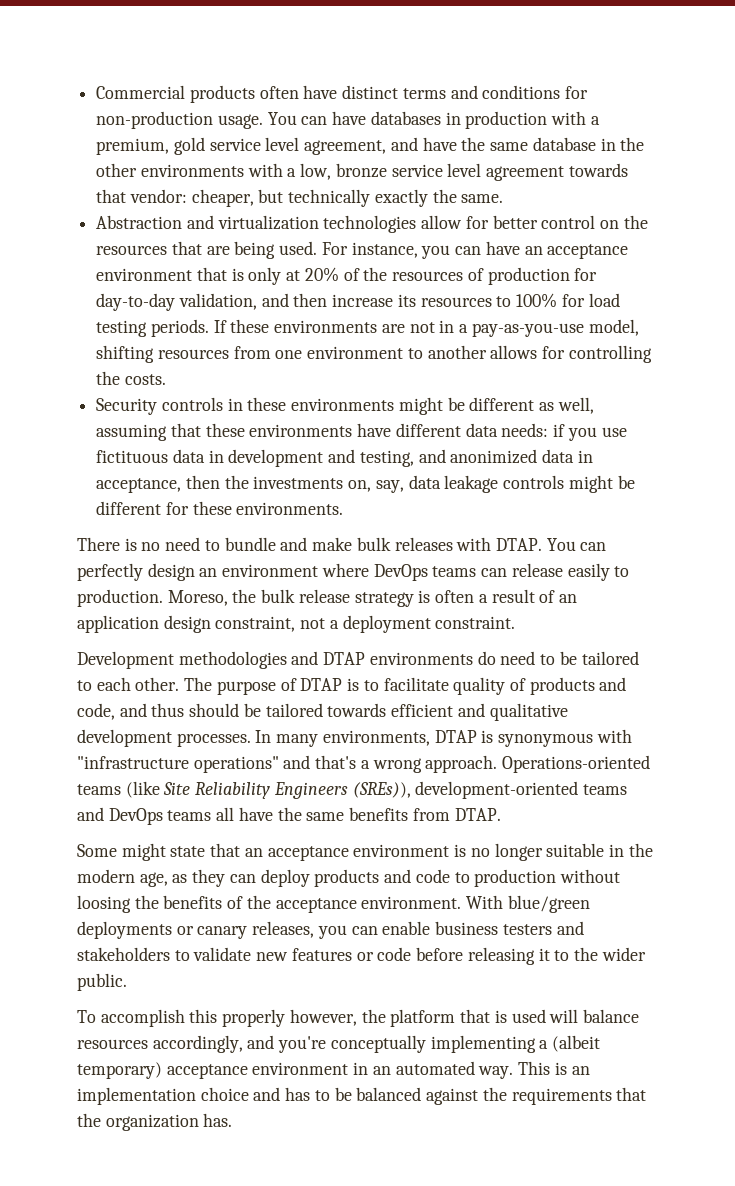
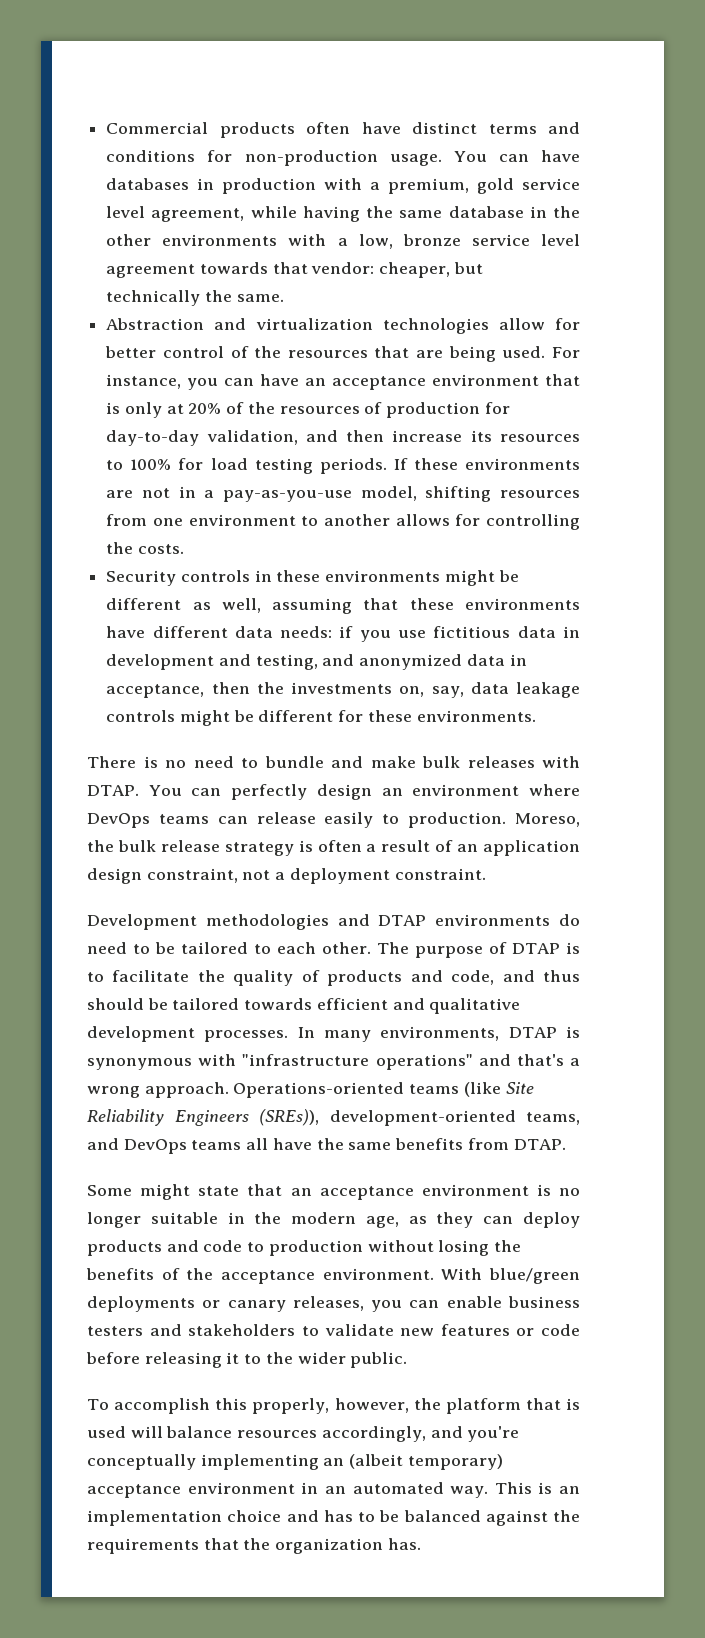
[390,137,457,151] and have -> [250,206,360,222] while having
[374,189,428,207] exactly -> (201, 298) none
[600,220,620,229] on -> [230,346,249,358] of
[96,450,169,463] fictituous -> [433,626,511,638] fictitious
[450,449,538,464] anonimized -> [359,654,463,670] anonymized
(449, 684) none -> [197,970,225,982] the
[583,784,628,795] teams -> [526,1112,580,1125] teams,
[77,895,131,913] loosing -> [438,1240,490,1256] losing
[222,1009,286,1027] properly -> [252,1398,330,1414] properly,
[539,1040,549,1049] a -> [323,1458,345,1466] an

